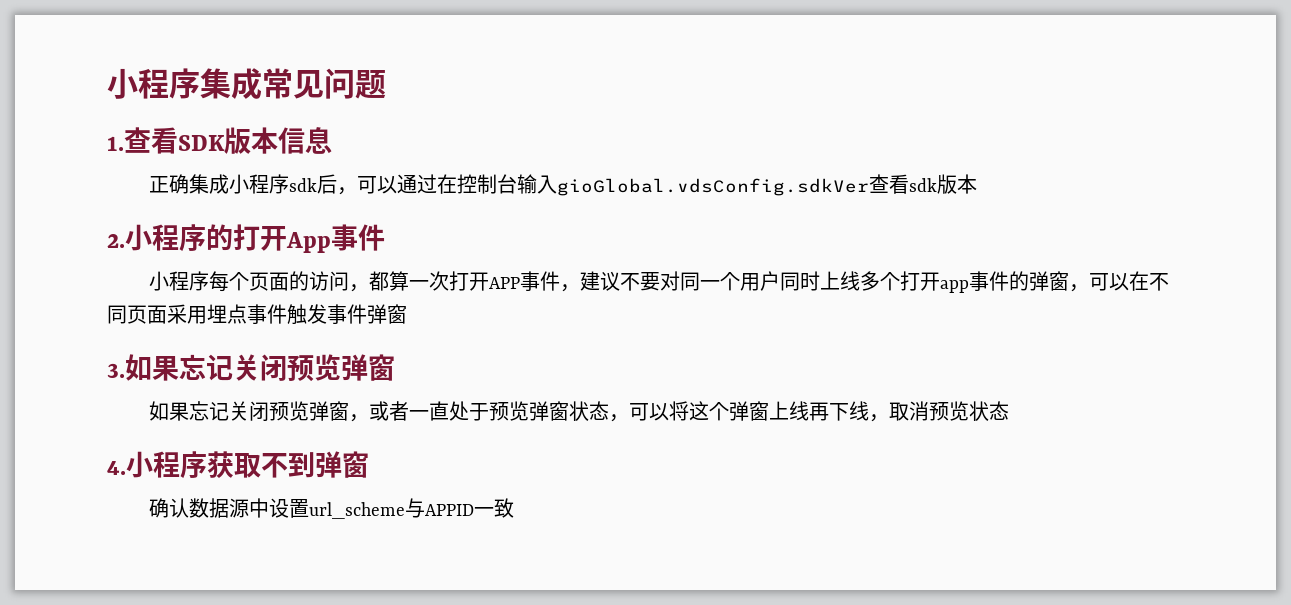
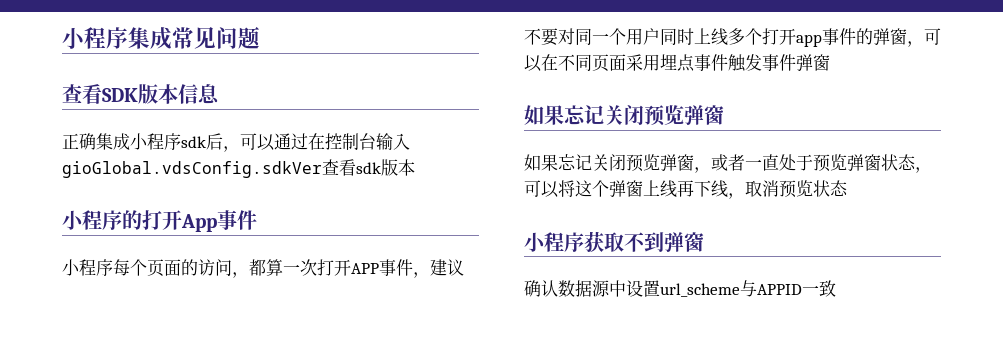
[107,136,124,151] 1. -> (260, 37) none
[107,234,125,248] 2. -> (415, 167) none
[107,363,125,378] 3. -> (830, 62) none
[107,461,126,475] 4. -> (848, 188) none

